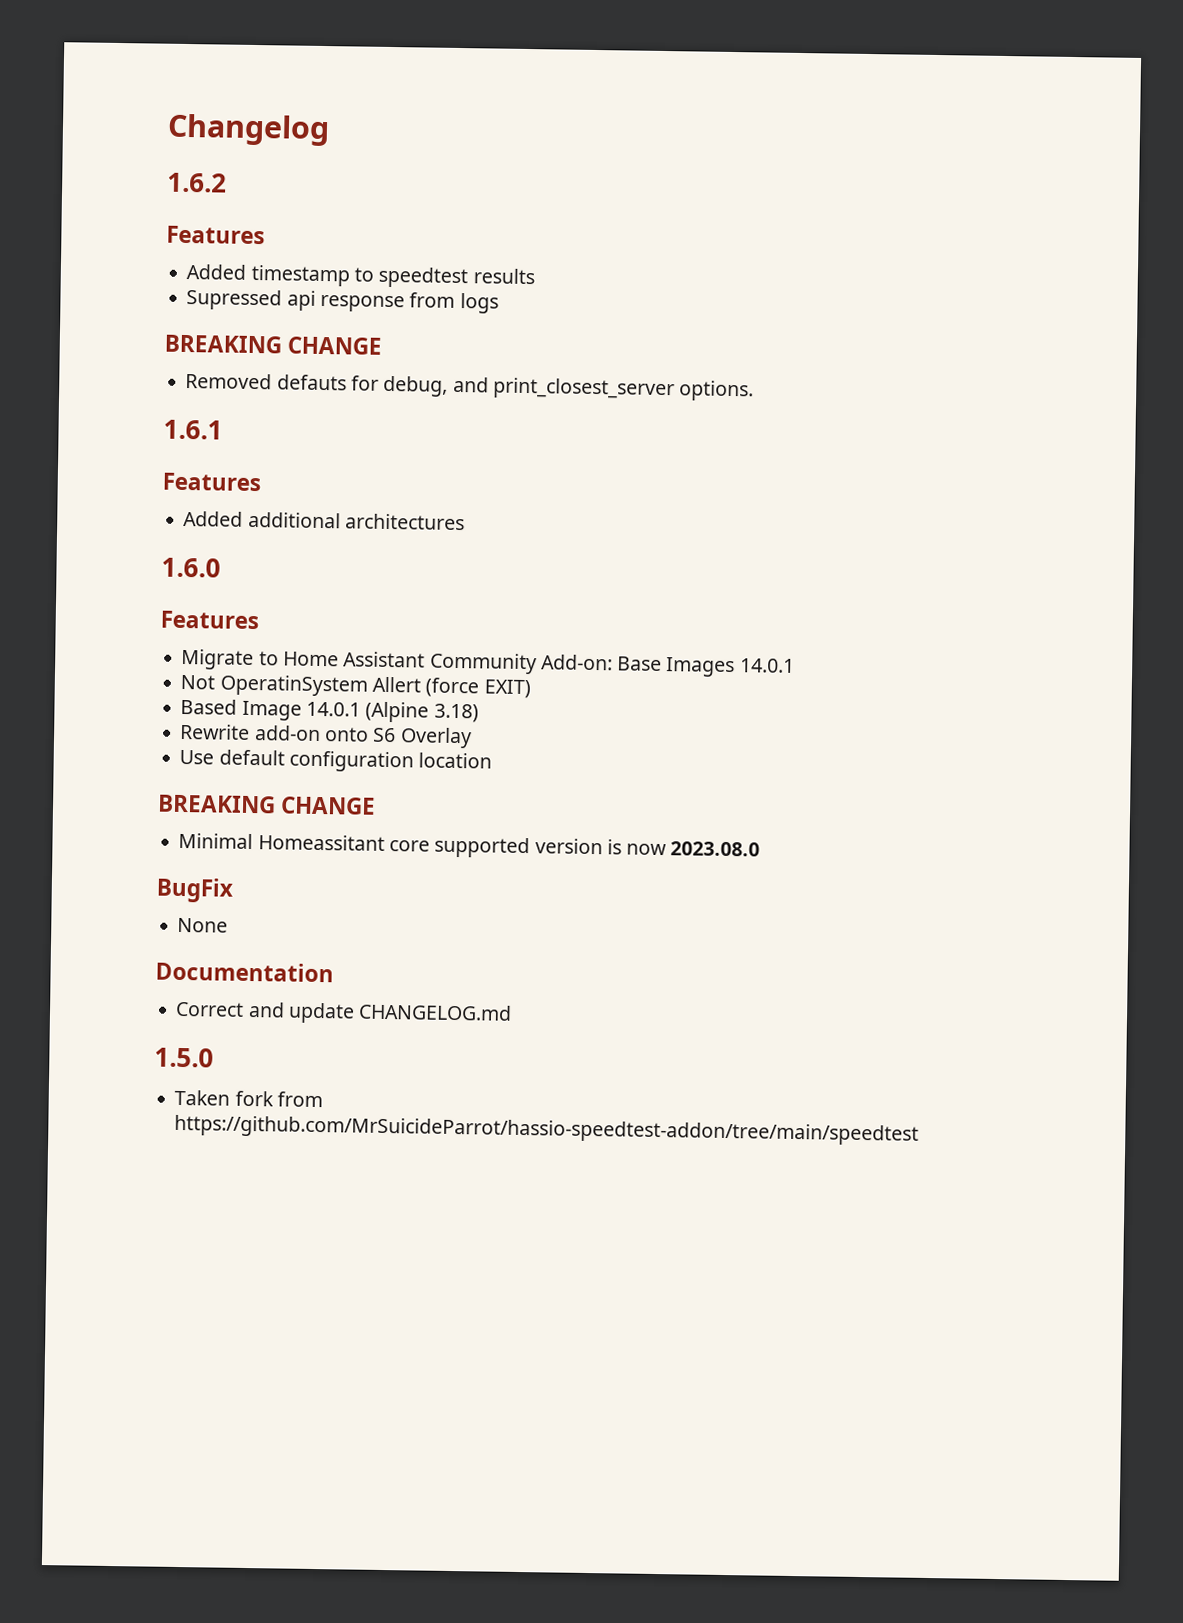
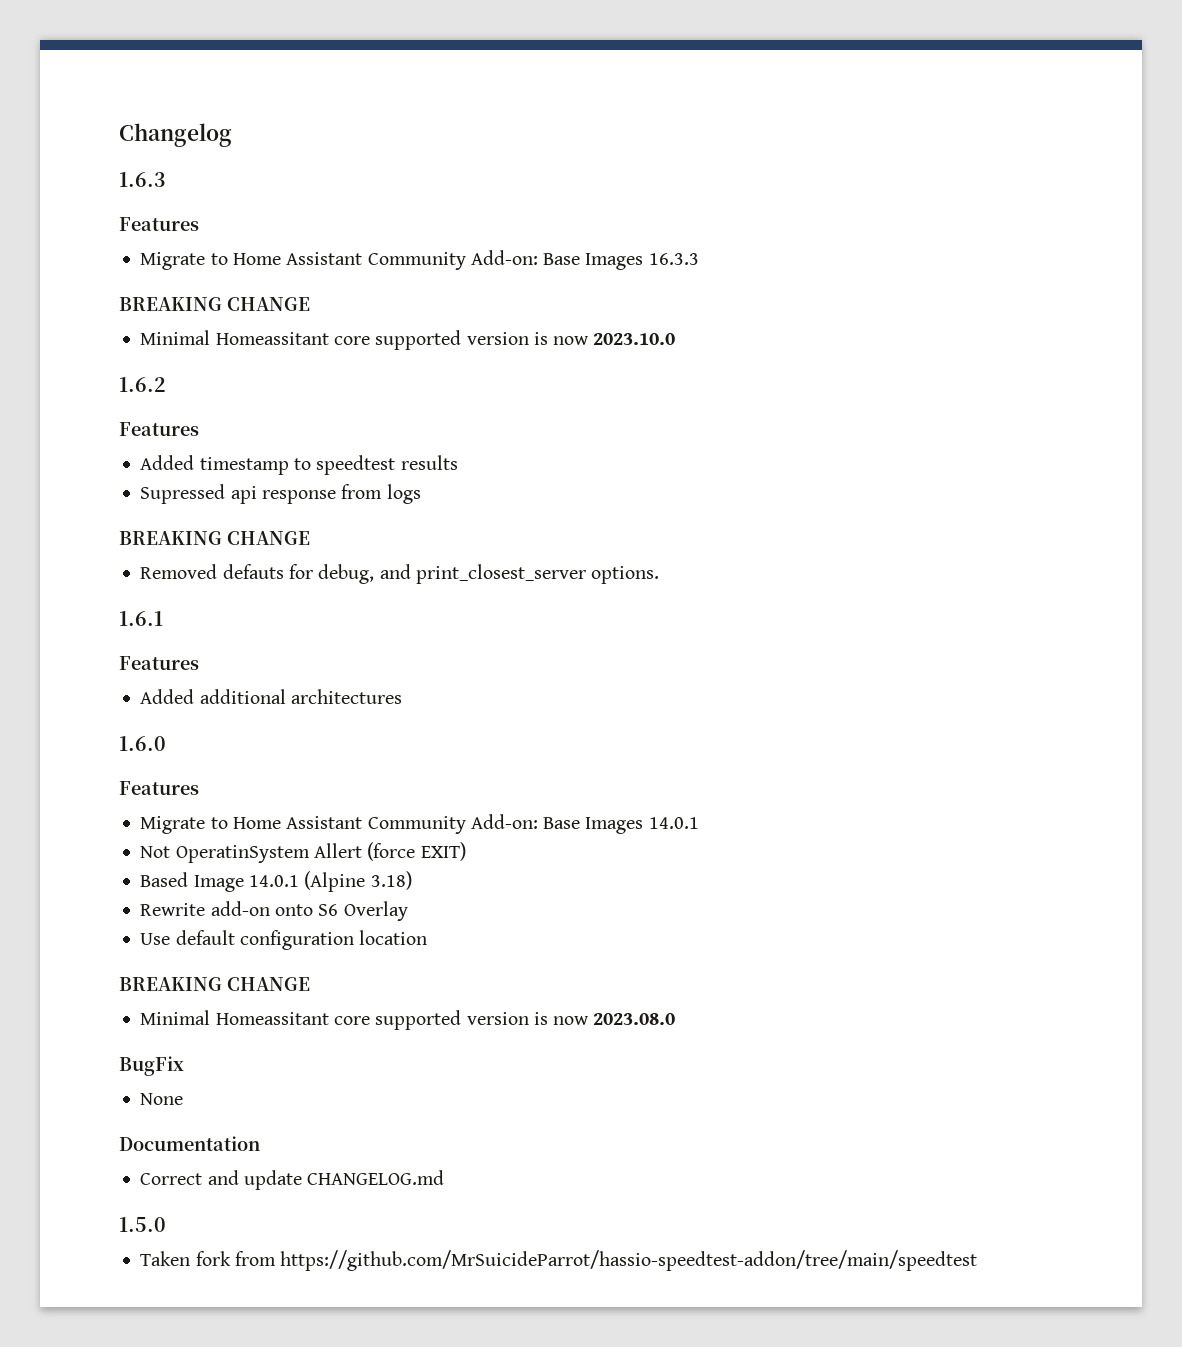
(330, 130) none -> [119,172,166,187] [119,217,199,231] [140,250,699,270] [119,297,310,311] [140,330,676,350] // 1.6.3 // Features // Migrate to Home Assistant Community Add-on: Base Images 16.3.3 // BREAKING CHANGE // Minimal Homeassitant core supported version is now 2023.10.0

